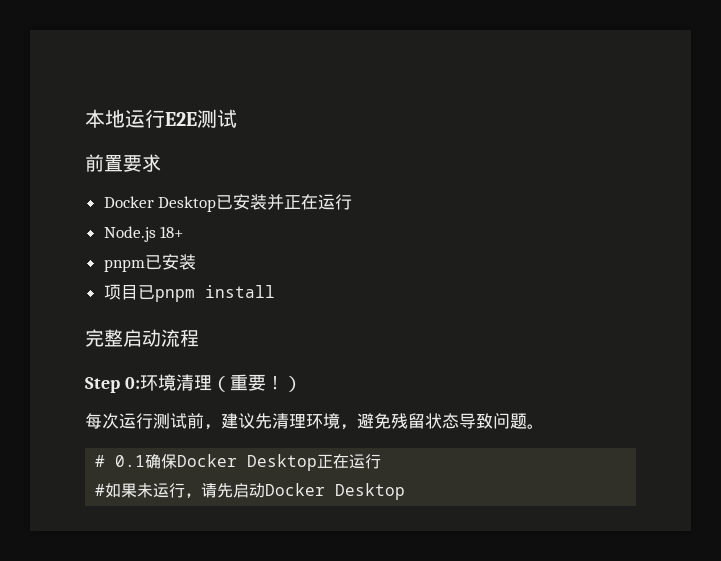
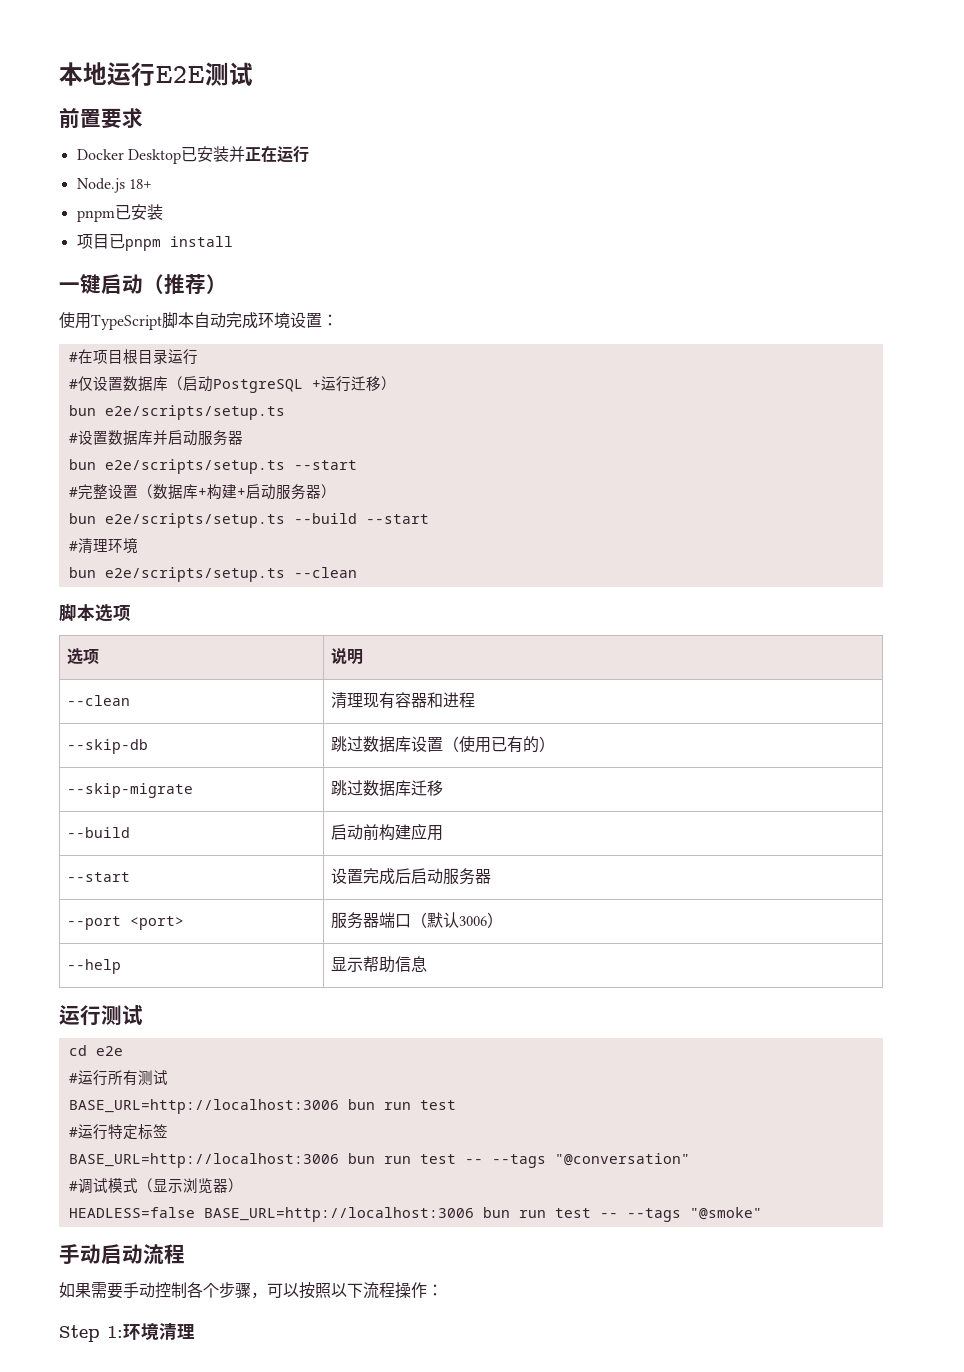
[85,329,199,347] 完整启动流程 -> [59,274,227,295] [59,312,338,330] [68,349,198,365] [68,376,396,393] [68,405,285,420] [68,430,243,446] [68,459,357,474] [68,484,336,500] [68,513,429,528] [68,538,138,554] [68,567,357,582] [59,604,131,622] [67,648,100,665] [331,648,364,665] [67,695,131,706] [331,692,476,709] [67,739,149,754] [331,736,556,753] [67,783,194,798] [331,780,444,797] [67,827,131,838] [331,823,444,841] [67,872,131,882] [331,868,492,885] [67,916,185,930] [331,912,504,929] [67,959,122,974] [331,956,428,973] [59,1005,143,1026] [68,1045,123,1056] [68,1070,168,1086] [68,1099,456,1114] [68,1124,168,1140] [68,1153,690,1168] [68,1178,243,1194] [68,1207,762,1222] [59,1244,185,1265] [59,1282,443,1299] 一键启动（推荐） // 使用TypeScript脚本自动完成环境设置： // #在项目根目录运行 // #仅设置数据库（启动PostgreSQL +运行迁移） // bun e2e/scripts/setup.ts // #设置数据库并启动服务器 // bun e2e/scripts/setup.ts --start // #完整设置（数据库+构建+启动服务器） // bun e2e/scripts/setup.ts --build --start // #清理环境 // bun e2e/scripts/setup.ts --clean // 脚本选项 // 选项 | 说明 // --clean | 清理现有容器和进程 // --skip-db | 跳过数据库设置（使用已有的） // --skip-migrate | 跳过数据库迁移 // --build | 启动前构建应用 // --start | 设置完成后启动服务器 // --port <port> | 服务器端口（默认3006） // --help | 显示帮助信息 // 运行测试 // cd e2e // #运行所有测试 // BASE_URL=http://localhost:3006 bun run test // #运行特定标签 // BASE_URL=http://localhost:3006 bun run test -- --tags "@conversation" // #调试模式（显示浏览器） // HEADLESS=false BASE_URL=http://localhost:3006 bun run test -- --tags "@smoke" // 手动启动流程 // 如果需要手动控制各个步骤，可以按照以下流程操作：
[124,377,140,389] 0: -> [107,1326,123,1338] 1:
[211,374,302,392] [85,413,544,430] [95,454,382,471] [95,483,406,500] （重要！） // 每次运行测试前，建议先清理环境，避免残留状态导致问题。 // # 0.1确保Docker Desktop正在运行 // #如果未运行，请先启动Docker Desktop -> (195, 1331) none

